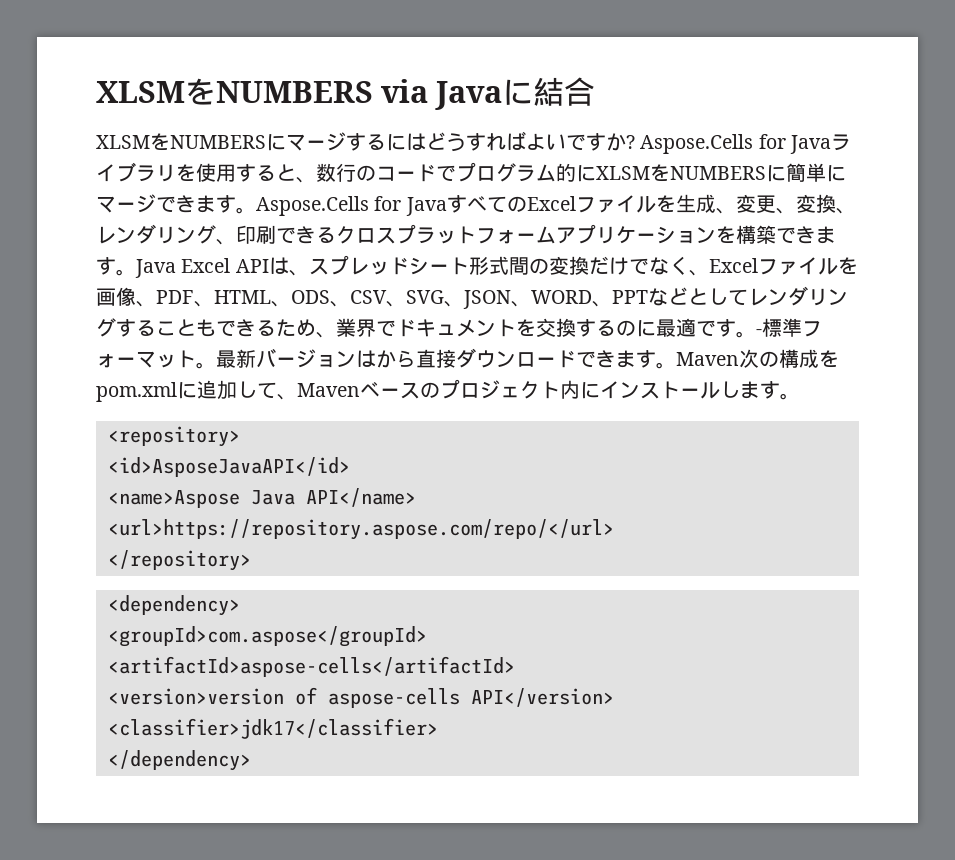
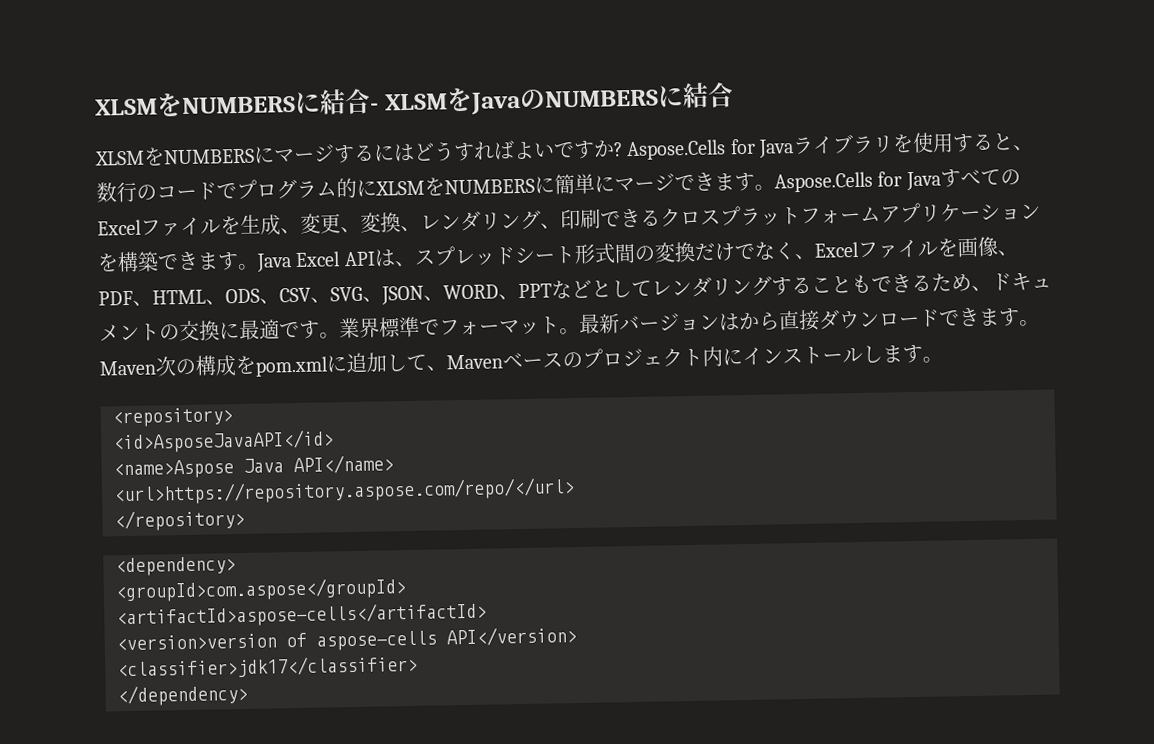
[96,78,503,110] XLSMをNUMBERS via Java -> [95,87,659,117] XLSMをNUMBERSに結合- XLSMをJavaのNUMBERS
[336,318,396,337] 業界で -> (992, 288) none
[516,318,636,337] を交換するの -> [159,320,220,342] の交換
[756,318,802,337] -標準 -> [339,316,440,339] 業界標準で

